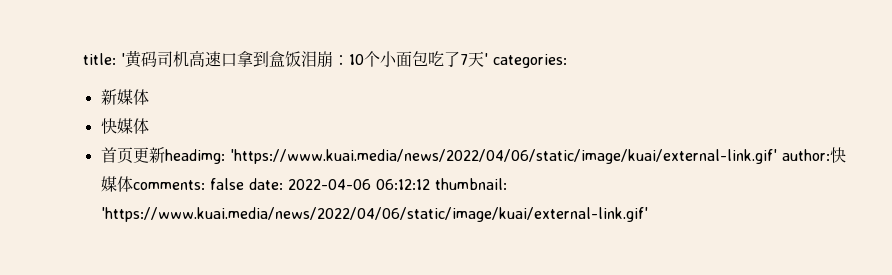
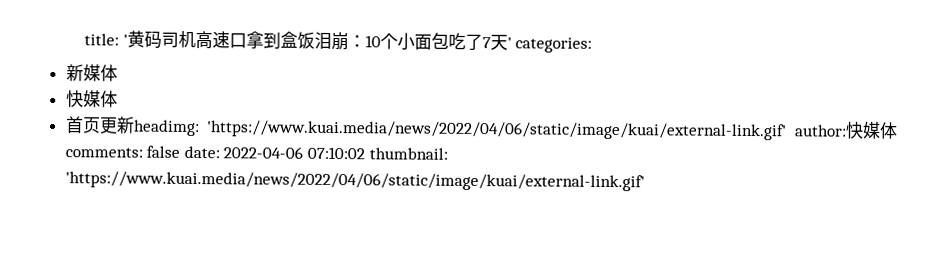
[375,179,430,190] 06:12:12 -> [307,146,366,160] 07:10:02

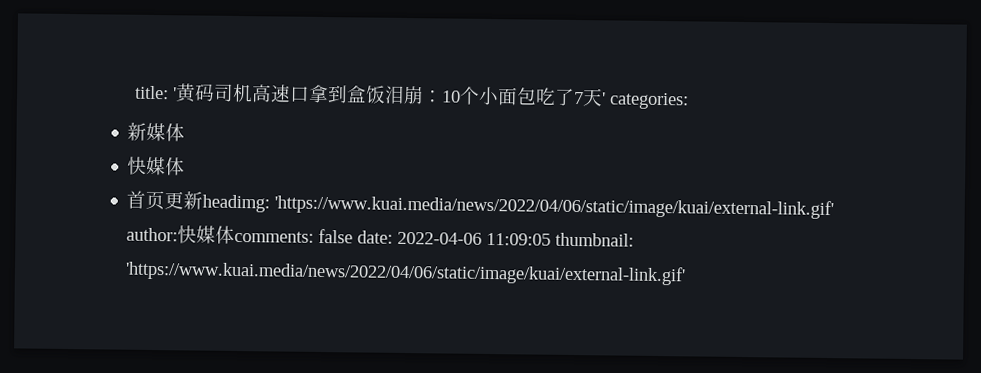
[307,146,366,160] 07:10:02 -> [486,232,552,246] 11:09:05

